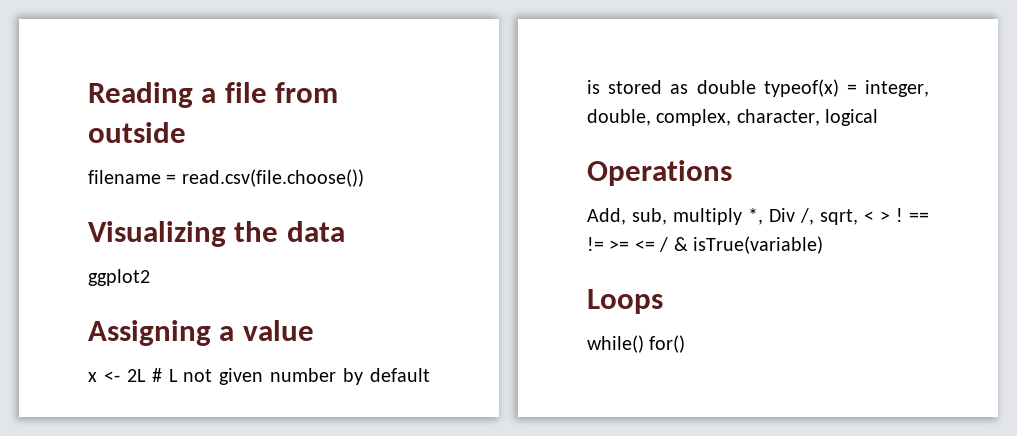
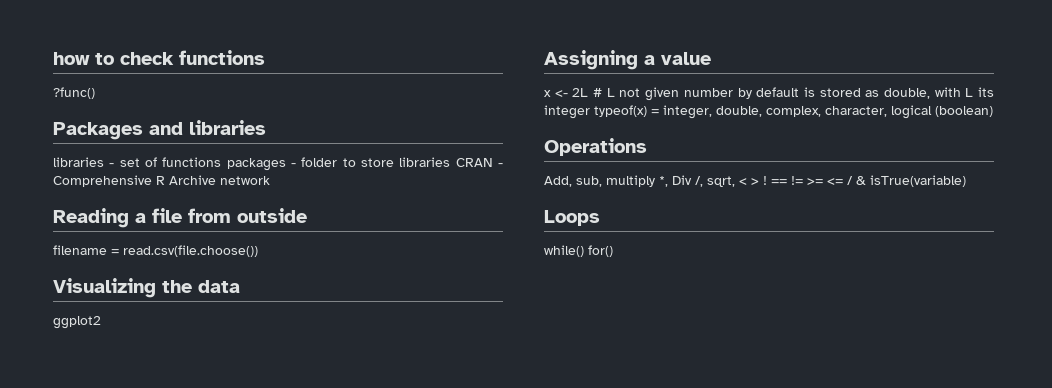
(88, 95) none -> [53,50,265,65] [53,87,95,99] [53,120,266,140] [53,157,503,171] [53,175,270,187] how to check functions // ?func() // Packages and libraries // libraries - set of functions packages - folder to store libraries CRAN - Comprehensive R Archive network //
[696,80,756,94] double -> [883,87,994,99] [544,105,590,119] double, with L its integer
(879, 117) none -> [935,106,993,117] (boolean)

